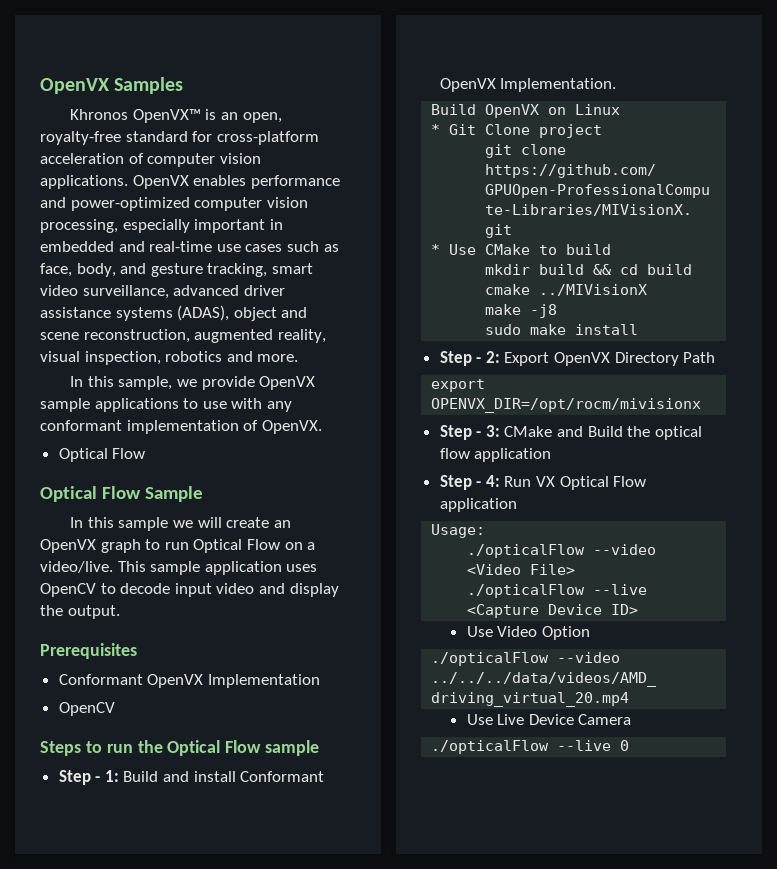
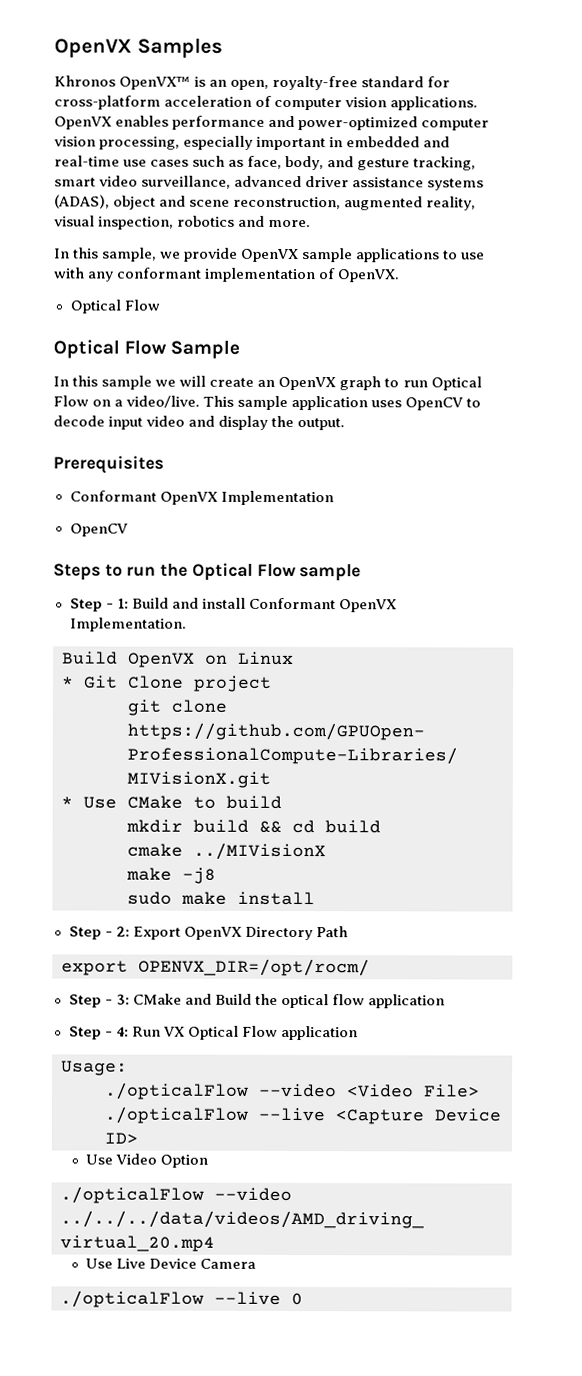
[431,398,702,413] OPENVX_DIR=/opt/rocm/mivisionx -> [138,958,370,977] OPENVX_DIR=/opt/rocm/

